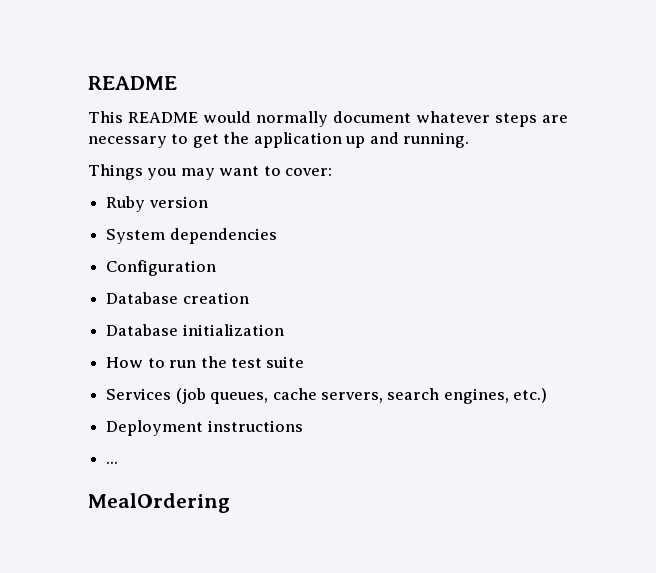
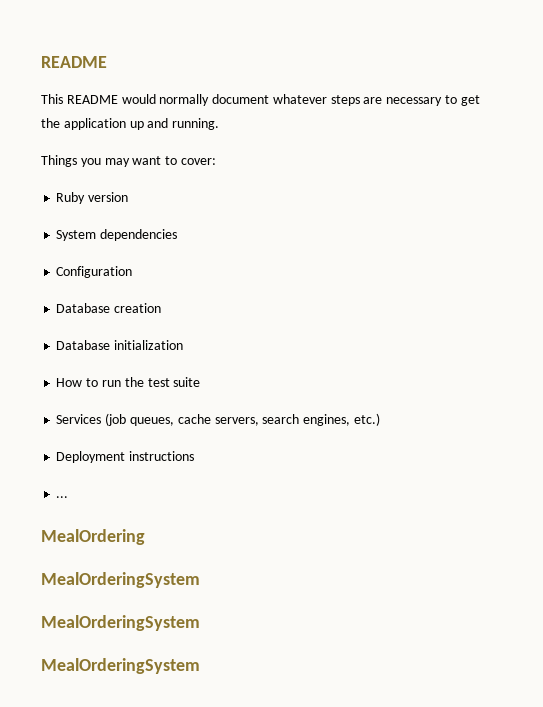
(230, 503) none -> [41,572,200,588] [41,615,200,631] [41,658,200,674] // MealOrderingSystem // MealOrderingSystem // MealOrderingSystem

